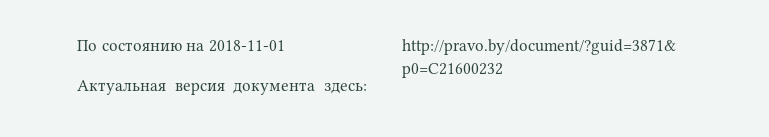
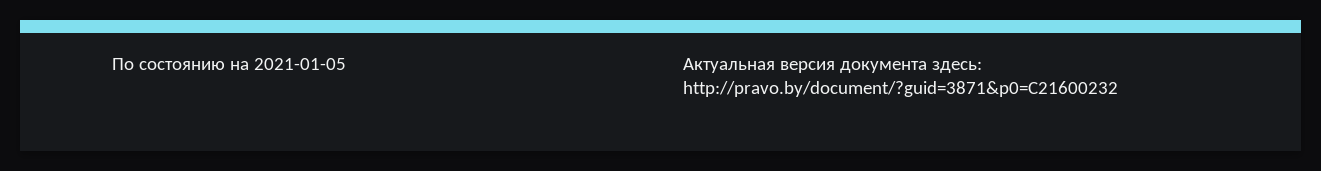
[208,40,285,52] 2018-11-01 -> [253,58,346,70] 2021-01-05

